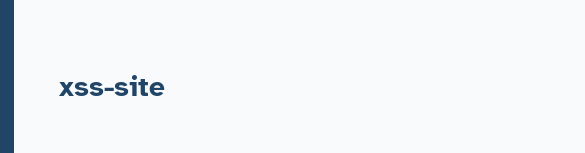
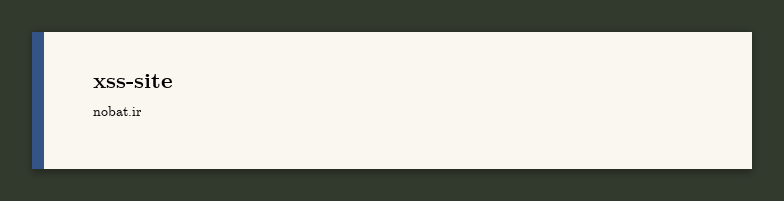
(165, 85) none -> [93,106,142,116] // nobat.ir

